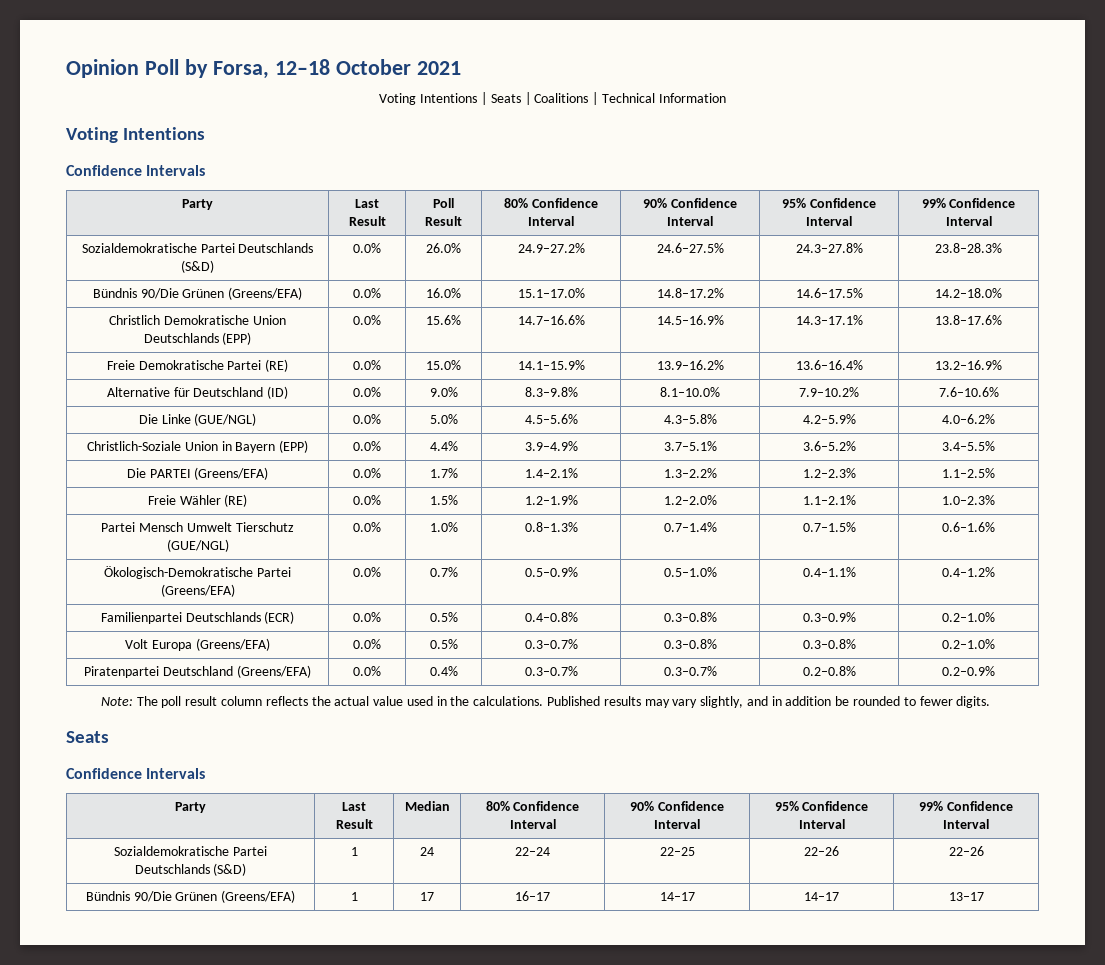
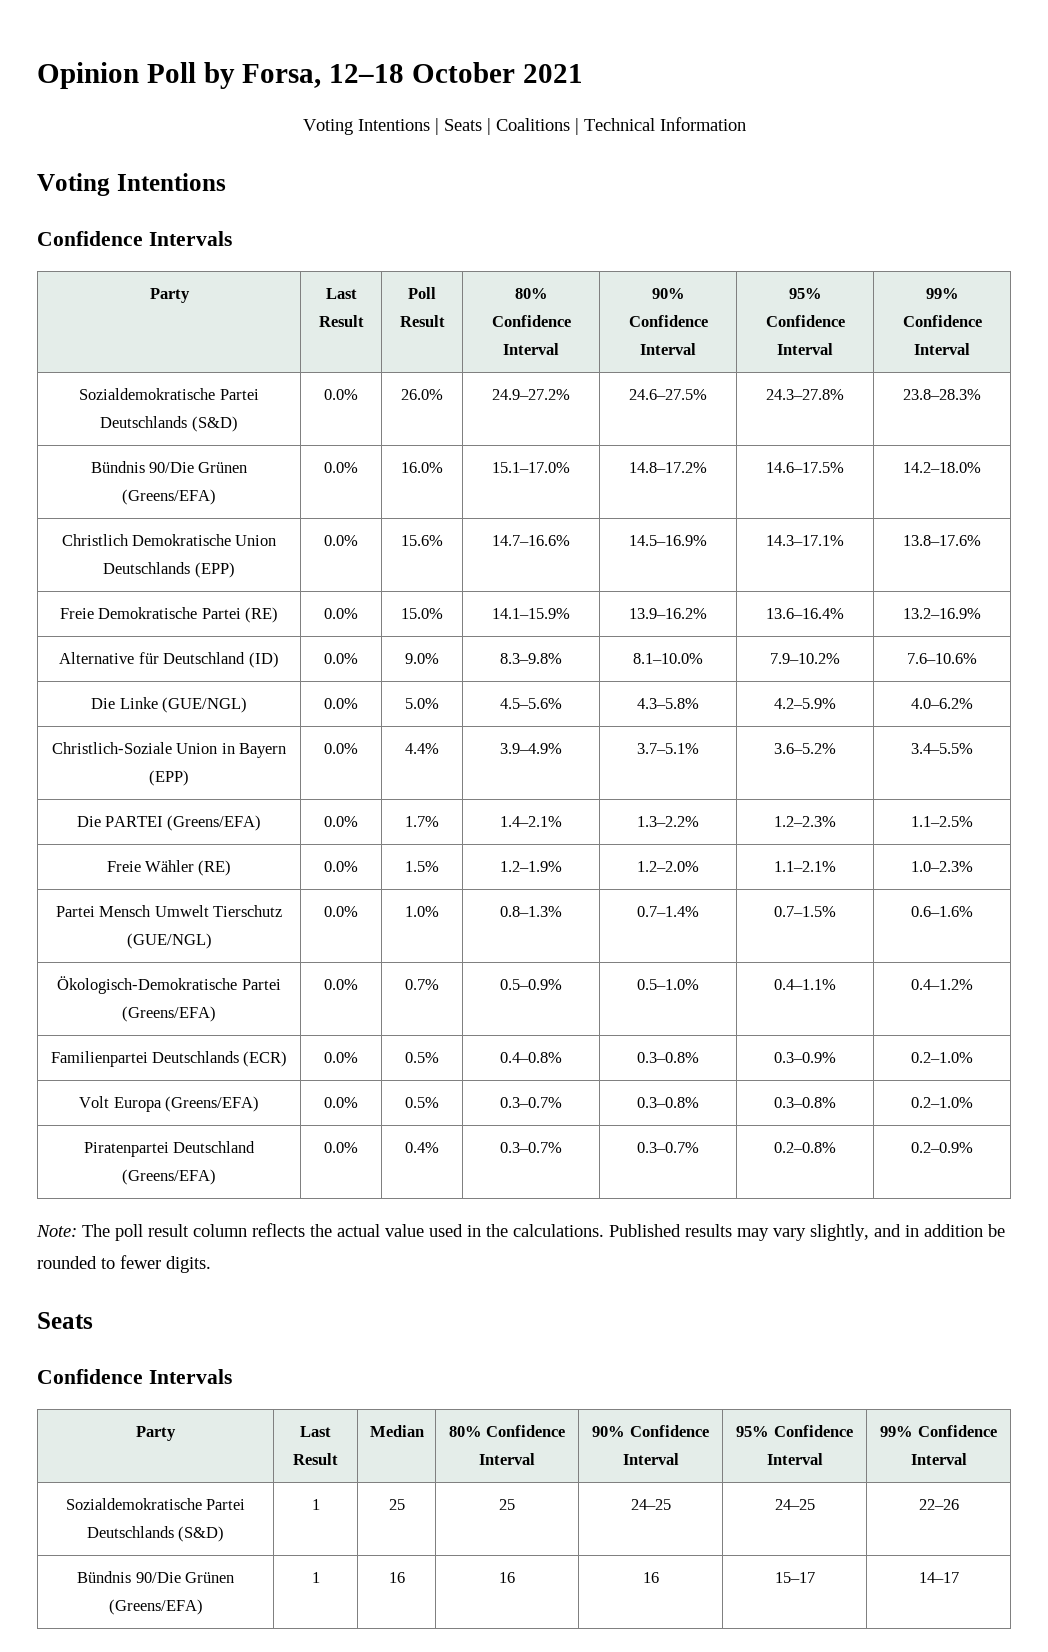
[420,847,434,856] [515,847,550,856] [659,847,695,856] [804,846,839,856] 24 | 22–24 | 22–25 | 22–26 -> [388,1499,405,1510] [499,1499,515,1510] [630,1499,671,1510] [774,1499,815,1510] 25 | 25 | 24–25 | 24–25
[420,892,434,901] [515,891,550,901] [659,892,695,901] [804,892,839,901] [948,892,984,901] 17 | 16–17 | 14–17 | 14–17 | 13–17 -> [388,1572,405,1583] [499,1572,515,1583] [642,1572,659,1583] [774,1572,815,1583] [918,1572,959,1583] 16 | 16 | 16 | 15–17 | 14–17

